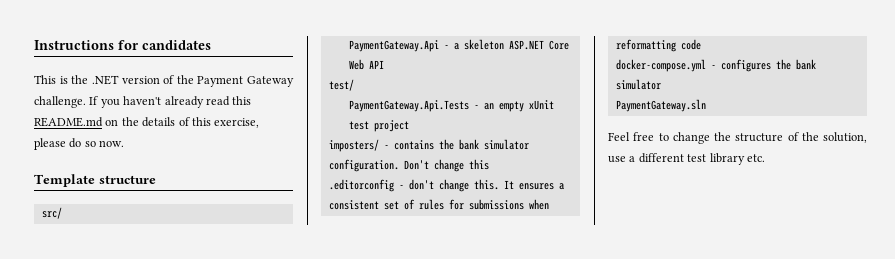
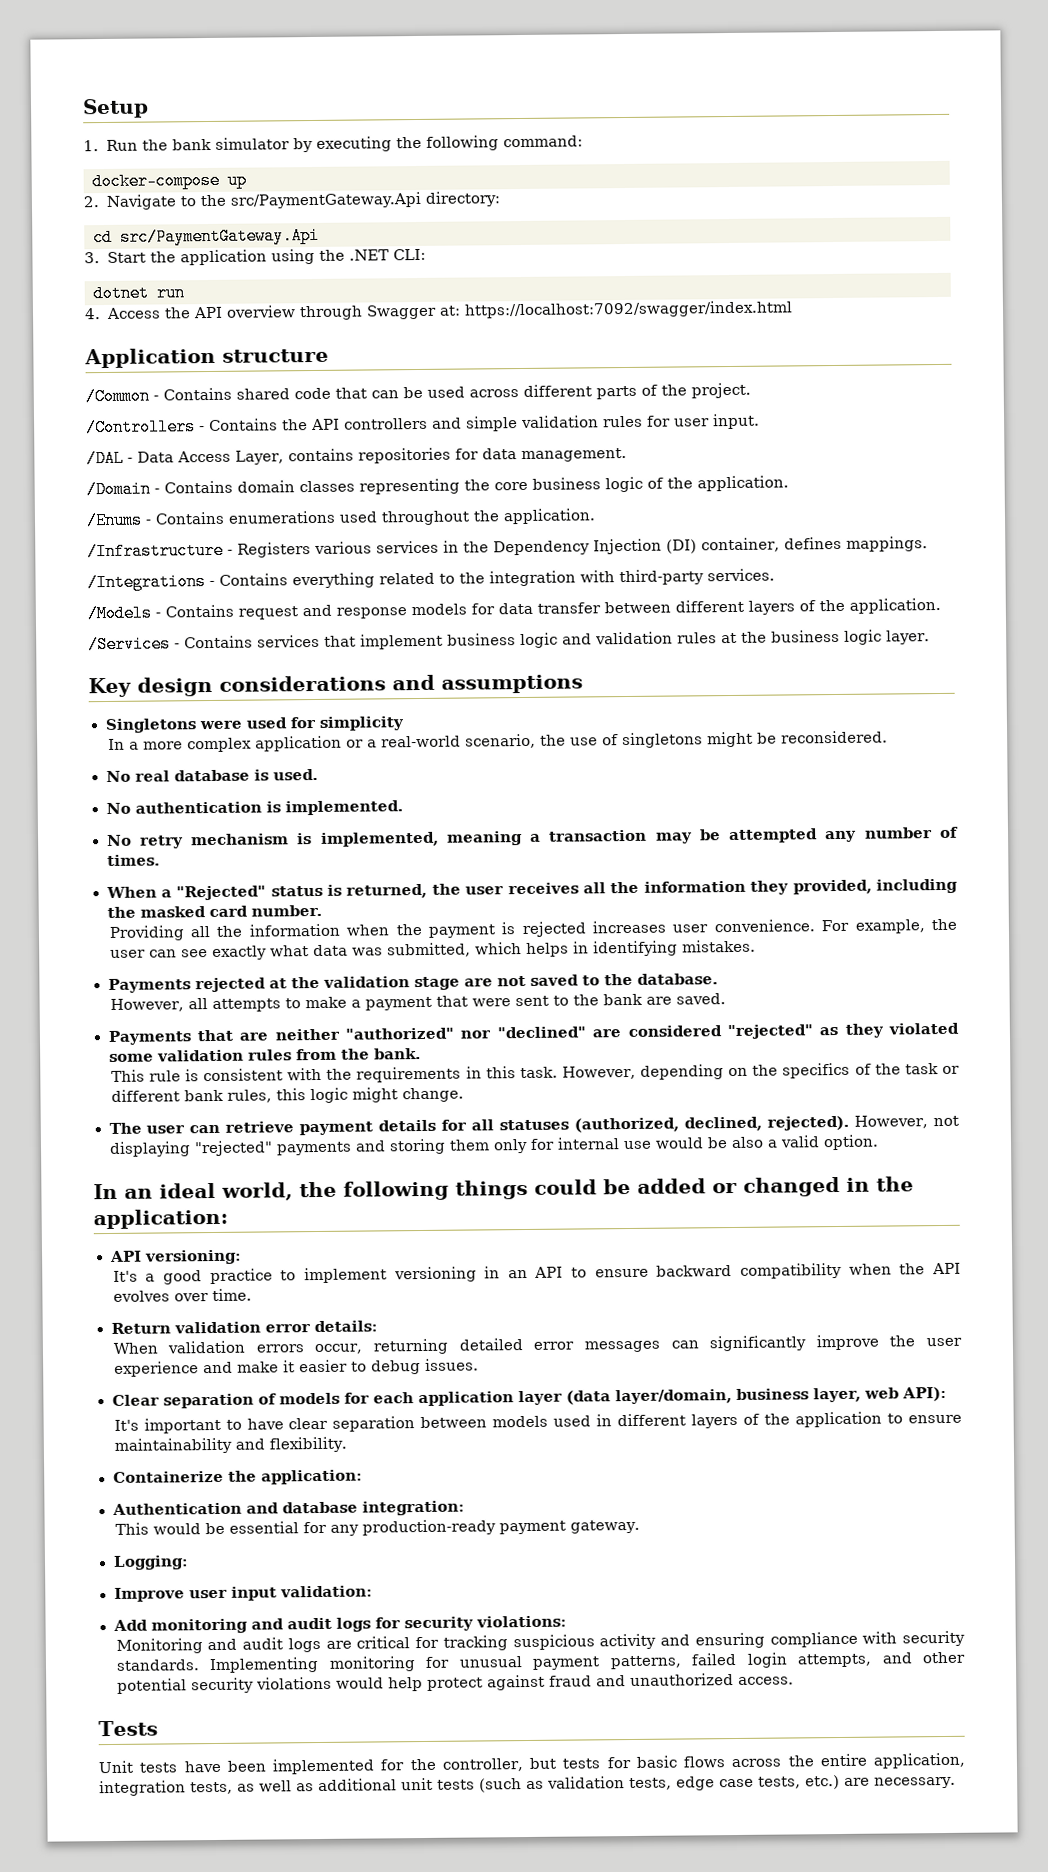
[34,40,211,50] [34,75,294,87] [34,96,252,108] [34,117,260,128] [34,138,125,150] [34,174,156,187] [41,207,62,219] [348,39,569,52] [348,59,384,70] [328,79,354,91] [348,100,554,112] [348,120,409,132] [328,139,529,152] [328,159,489,172] [328,179,564,192] [328,199,549,210] [615,39,701,52] [615,59,816,72] [615,79,661,90] [615,99,706,112] [608,132,867,144] [608,153,765,165] Instructions for candidates // This is the .NET version of the Payment Gateway challenge. If you haven't already read this README.md on the details of this exercise, please do so now. // Template structure // src/ // PaymentGateway.Api - a skeleton ASP.NET Core Web API // test/ // PaymentGateway.Api.Tests - an empty xUnit test project // imposters/ - contains the bank simulator configuration. Don't change this // .editorconfig - don't change this. It ensures a consistent set of rules for submissions when reformatting code // docker-compose.yml - configures the bank simulator // PaymentGateway.sln // Feel free to change the structure of the solution, use a different test library etc. -> [82,98,149,119] [83,135,583,153] [92,171,247,191] [83,191,501,210] [93,226,320,247] [84,248,426,266] [93,284,185,303] [84,300,793,321] [84,347,329,369] [85,382,751,406] [86,413,760,437] [86,447,627,468] [86,475,789,499] [86,508,596,530] [87,536,928,561] [87,568,775,592] [87,597,941,623] [88,629,930,654] [88,674,583,698] [104,716,405,734] [107,730,888,753] [105,768,318,783] [105,800,403,816] [106,826,959,849] [106,854,160,867] [105,878,958,901] [106,904,323,919] [108,918,957,941] [109,939,756,961] [107,973,718,994] [109,993,726,1013] [107,1022,959,1045] [108,1048,421,1062] [110,1062,960,1083] [110,1087,464,1104] [108,1115,959,1136] [108,1134,879,1157] [93,1176,914,1201] [93,1208,228,1230] [109,1249,242,1265] [112,1262,961,1285] [112,1288,252,1302] [110,1320,378,1334] [112,1334,963,1355] [113,1358,479,1377] [111,1386,948,1409] [113,1411,962,1434] [113,1436,347,1454] [112,1469,363,1485] [111,1500,465,1516] [114,1519,640,1536] [112,1555,189,1570] [113,1585,373,1602] [112,1615,567,1634] [115,1630,966,1654] [115,1651,965,1674] [116,1673,794,1694] [98,1720,158,1737] [98,1752,966,1775] [99,1775,956,1797] Setup // 1. Run the bank simulator by executing the following command: // docker-compose up // 2. Navigate to the src/PaymentGateway.Api directory: // cd src/PaymentGateway.Api // 3. Start the application using the .NET CLI: // dotnet run // 4. Access the API overview through Swagger at: https://localhost:7092/swagger/index.html // Application structure // /Common - Contains shared code that can be used across different parts of the project. // /Controllers - Contains the API controllers and simple validation rules for user input. // /DAL - Data Access Layer, contains repositories for data management. // /Domain - Contains domain classes representing the core business logic of the application. // /Enums - Contains enumerations used throughout the application. // /Infrastructure - Registers various services in the Dependency Injection (DI) container, defines mappings. // /Integrations - Contains everything related to the integration with third-party services. // /Models - Contains request and response models for data transfer between different layers of the application. // /Services - Contains services that implement business logic and validation rules at the business logic layer. // Key design considerations and assumptions // Singletons were used for simplicity // In a more complex application or a real-world scenario, the use of singletons might be reconsidered. // No real database is used. // No authentication is implemented. // No retry mechanism is implemented, meaning a transaction may be attempted any number of times. // When a "Rejected" status is returned, the user receives all the information they provided, including the masked card number. // Providing all the information when the payment is rejected increases user convenience. For example, the user can see exactly what data was submitted, which helps in identifying mistakes. // Payments rejected at the validation stage are not saved to the database. // However, all attempts to make a payment that were sent to the bank are saved. // Payments that are neither "authorized" nor "declined" are considered "rejected" as they violated some validation rules from the bank. // This rule is consistent with the requirements in this task. However, depending on the specifics of the task or different bank rules, this logic might change. // The user can retrieve payment details for all statuses (authorized, declined, rejected). However, not displaying "rejected" payments and storing them only for internal use would be also a valid option. // In an ideal world, the following things could be added or changed in the application: // API versioning: // It's a good practice to implement versioning in an API to ensure backward compatibility when the API evolves over time. // Return validation error details: // When validation errors occur, returning detailed error messages can significantly improve the user experience and make it easier to debug issues. // Clear separation of models for each application layer (data layer/domain, business layer, web API): // It's important to have clear separation between models used in different layers of the application to ensure maintainability and flexibility. // Containerize the application: // Authentication and database integration: // This would be essential for any production-ready payment gateway. // Logging: // Improve user input validation: // Add monitoring and audit logs for security violations: // Monitoring and audit logs are critical for tracking suspicious activity and ensuring compliance with security standards. Implementing monitoring for unusual payment patterns, failed login attempts, and other potential security violations would help protect against fraud and unauthorized access. // Tests // Unit tests have been implemented for the controller, but tests for basic flows across the entire application, integration tests, as well as additional unit tests (such as validation tests, edge case tests, etc.) are necessary.

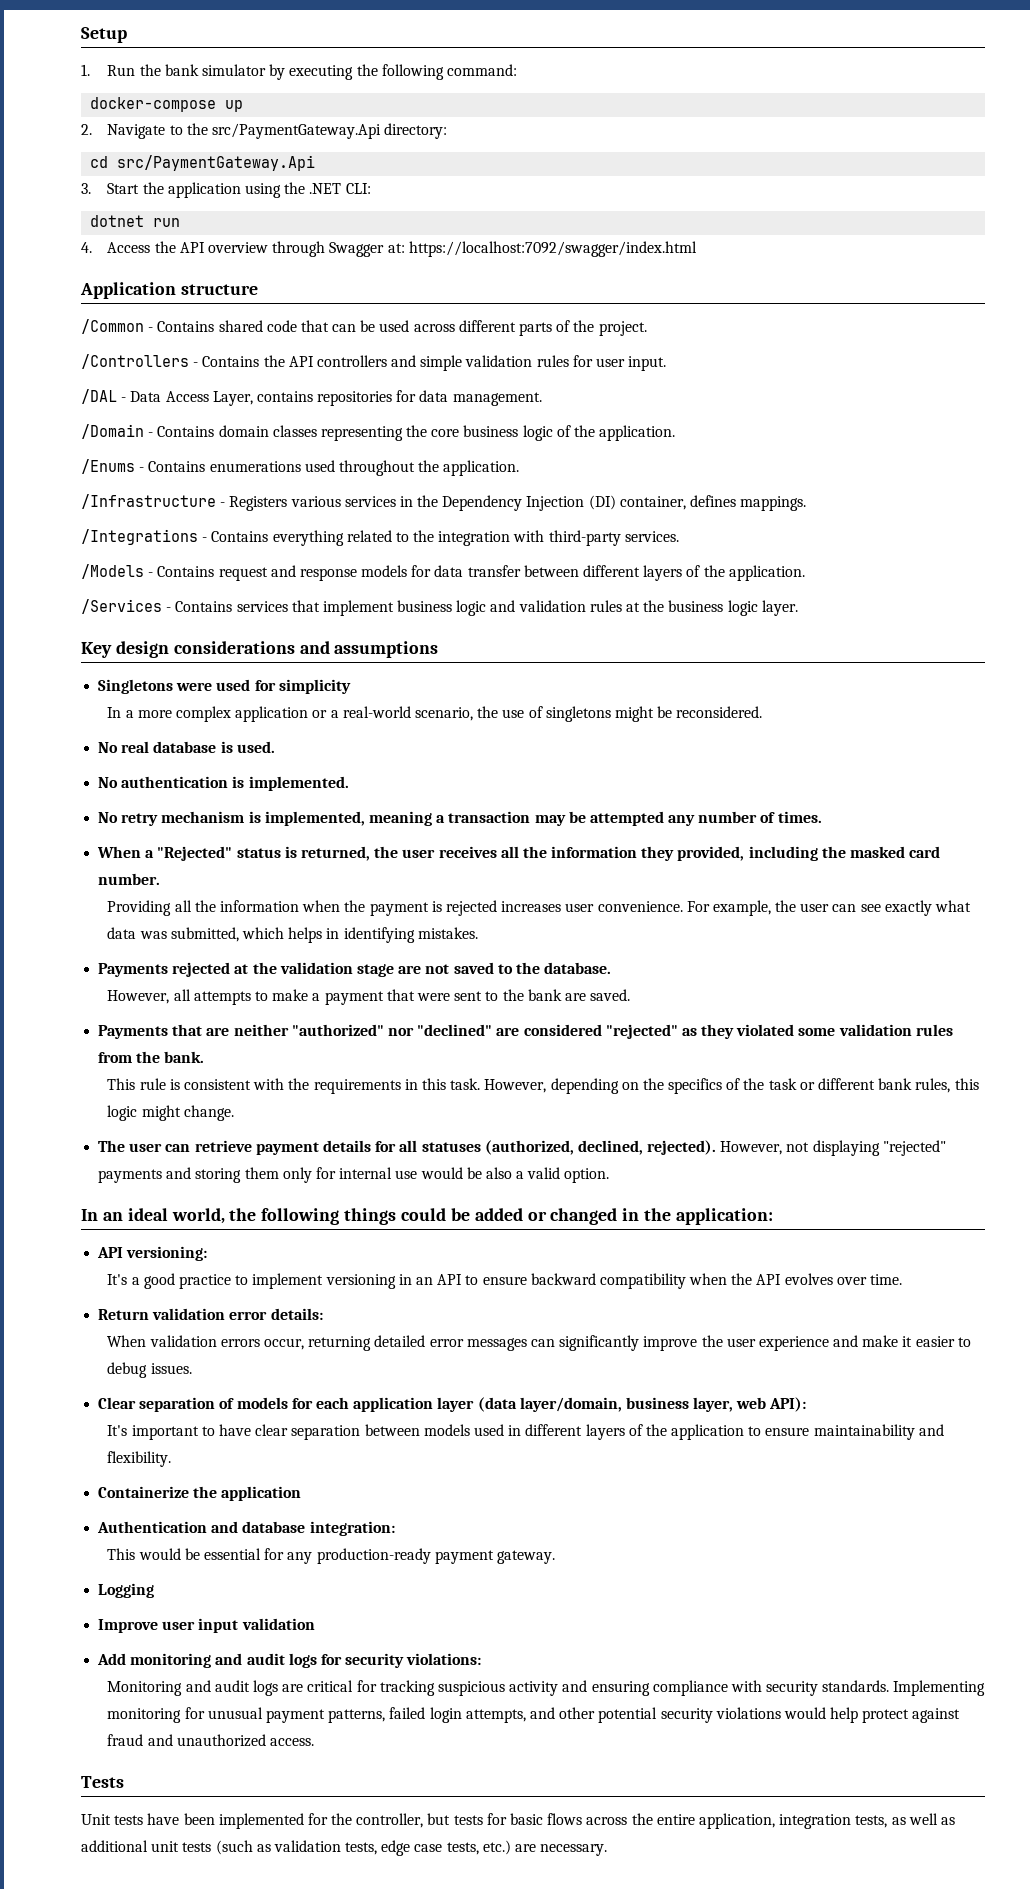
[260,1469,363,1485] application: -> [221,1486,302,1501] application
[112,1555,189,1570] Logging: -> [98,1583,155,1598] Logging
[279,1585,373,1598] validation: -> [241,1618,315,1630] validation

